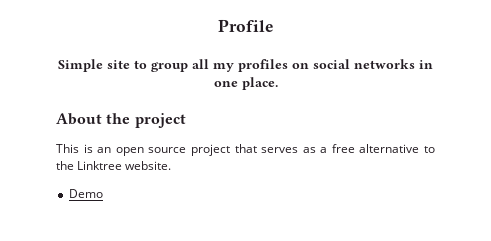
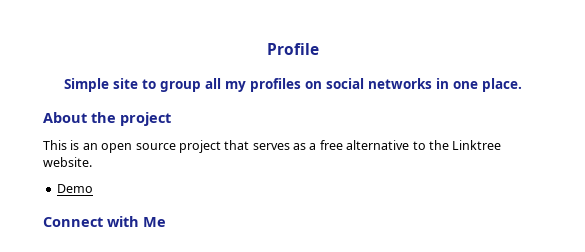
(103, 193) none -> [43,216,166,227] // Connect with Me

